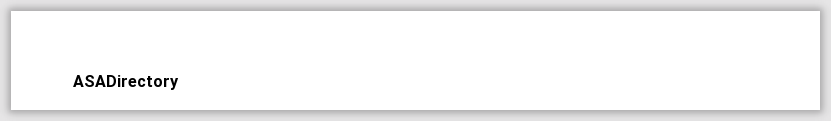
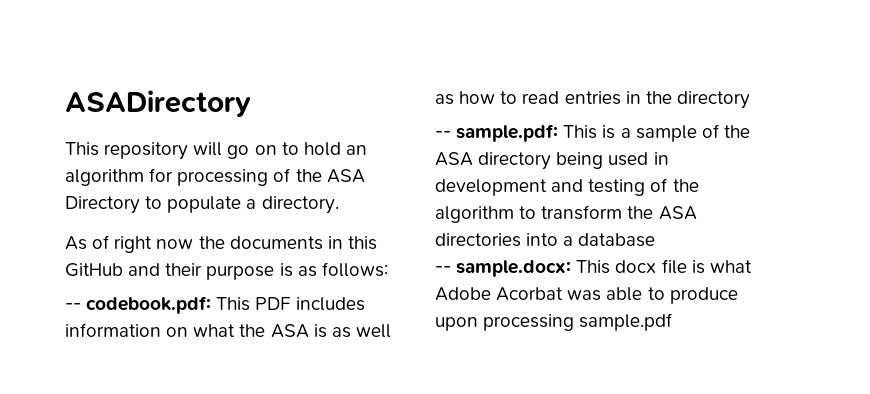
(179, 82) none -> [65,142,367,160] [65,168,365,186] [65,196,339,214] [65,235,377,253] [65,262,388,280] [65,296,365,314] [65,323,391,338] [435,91,750,109] [435,124,750,142] [435,152,669,170] [435,178,699,196] [435,205,697,223] [435,233,656,247] [435,259,752,277] [435,287,738,304] [435,313,673,331] // This repository will go on to hold an algorithm for processing of the ASA Directory to populate a directory. // As of right now the documents in this GitHub and their purpose is as follows: // -- codebook.pdf: This PDF includes information on what the ASA is as well as how to read entries in the directory // -- sample.pdf: This is a sample of the ASA directory being used in development and testing of the algorithm to transform the ASA directories into a database // -- sample.docx: This docx file is what Adobe Acorbat was able to produce upon processing sample.pdf

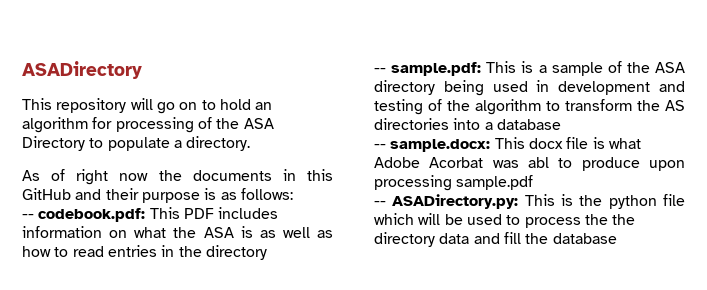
[658,206,697,220] ASA -> [665,100,685,111] AS
[606,287,643,301] able -> [528,157,549,168] abl
(673, 322) none -> [374,194,685,209] [374,213,636,228] [374,232,617,247] // -- ASADirectory.py: This is the python file which will be used to process the the directory data and fill the database

